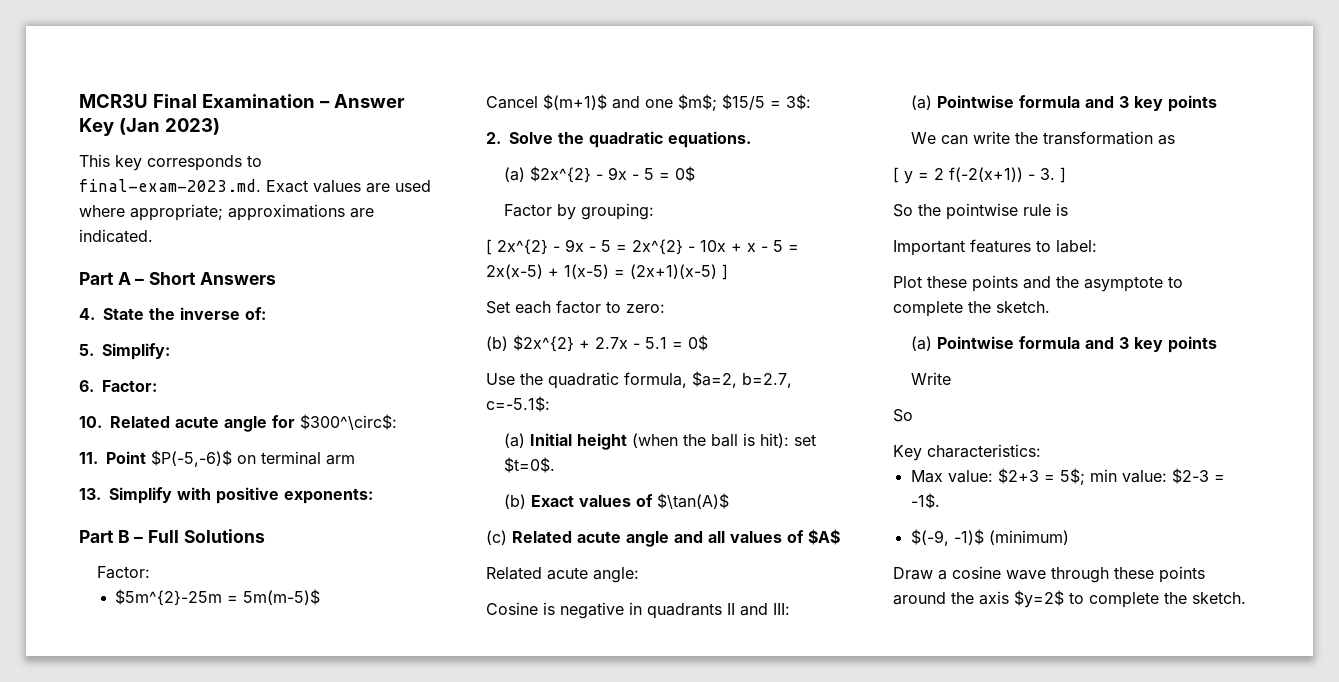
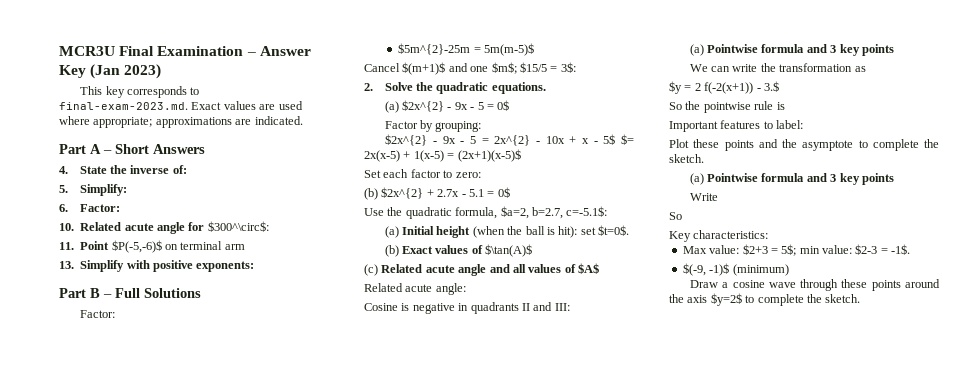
[486,239,548,255] [ 2x^{2} -> [385,134,428,146] $2x^{2}
[773,240,799,252] 5 = -> [603,134,634,145] 5$ $=
[630,264,728,280] (2x+1)(x-5) ] -> [457,149,521,162] (2x+1)(x-5)$
[893,167,913,184] [ y -> [669,81,682,94] $y
[1040,167,1066,183] 3. ] -> [763,81,779,92] 3.$

